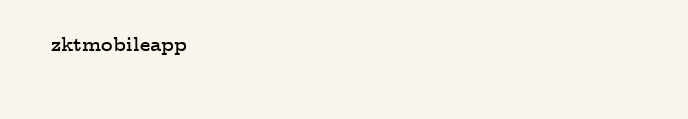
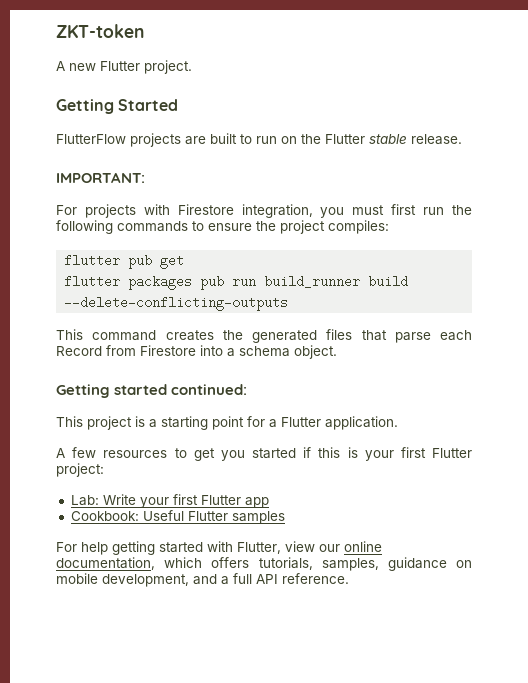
[51,37,187,55] zktmobileapp -> [56,24,144,38] [56,60,192,74] [56,99,179,114] [56,133,462,147] [56,172,145,183] [56,204,473,218] [56,220,389,234] [64,254,185,269] [64,275,409,290] [64,296,289,311] [56,329,472,343] [56,345,337,359] [56,384,248,398] [56,416,398,430] [56,447,473,461] [56,463,104,477] [70,494,269,508] [70,510,285,524] [56,541,382,555] [56,557,473,571] [56,573,349,587] ZKT-token // A new Flutter project. // Getting Started // FlutterFlow projects are built to run on the Flutter stable release. // IMPORTANT: // For projects with Firestore integration, you must first run the following commands to ensure the project compiles: // flutter pub get // flutter packages pub run build_runner build --delete-conflicting-outputs // This command creates the generated files that parse each Record from Firestore into a schema object. // Getting started continued: // This project is a starting point for a Flutter application. // A few resources to get you started if this is your first Flutter project: // Lab: Write your first Flutter app // Cookbook: Useful Flutter samples // For help getting started with Flutter, view our online documentation, which offers tutorials, samples, guidance on mobile development, and a full API reference.

